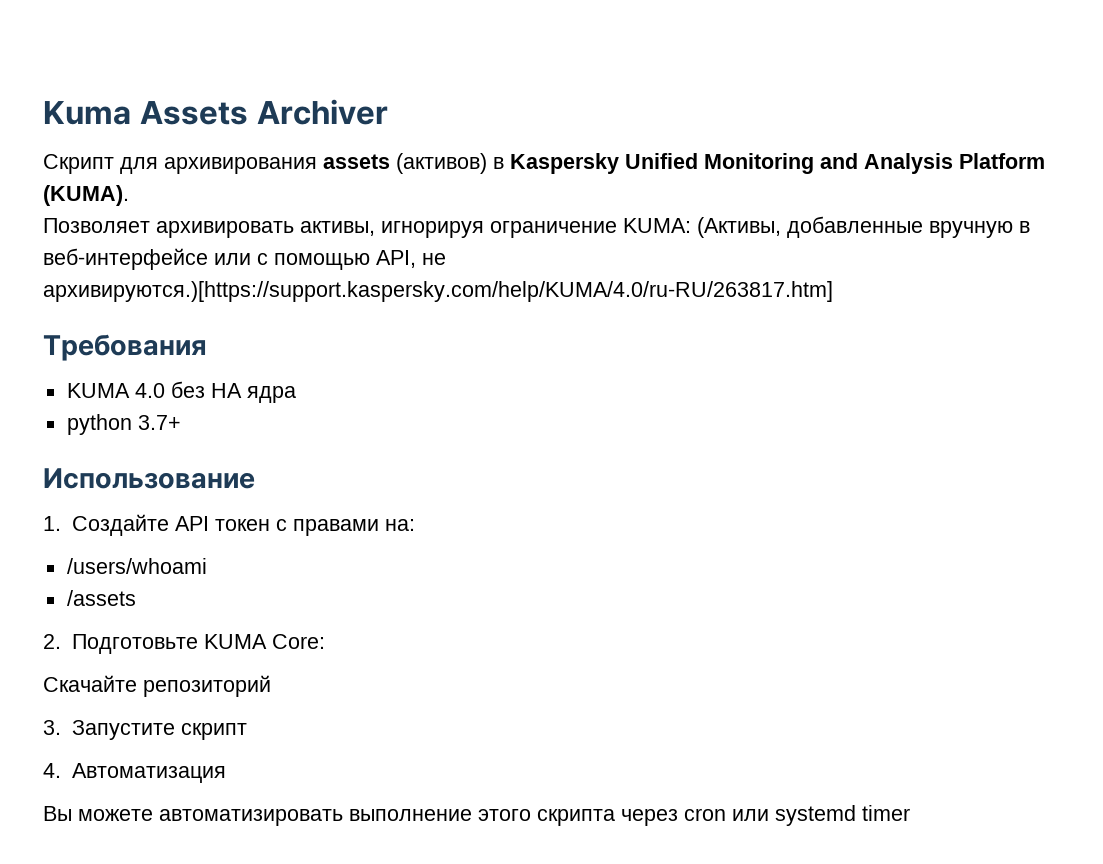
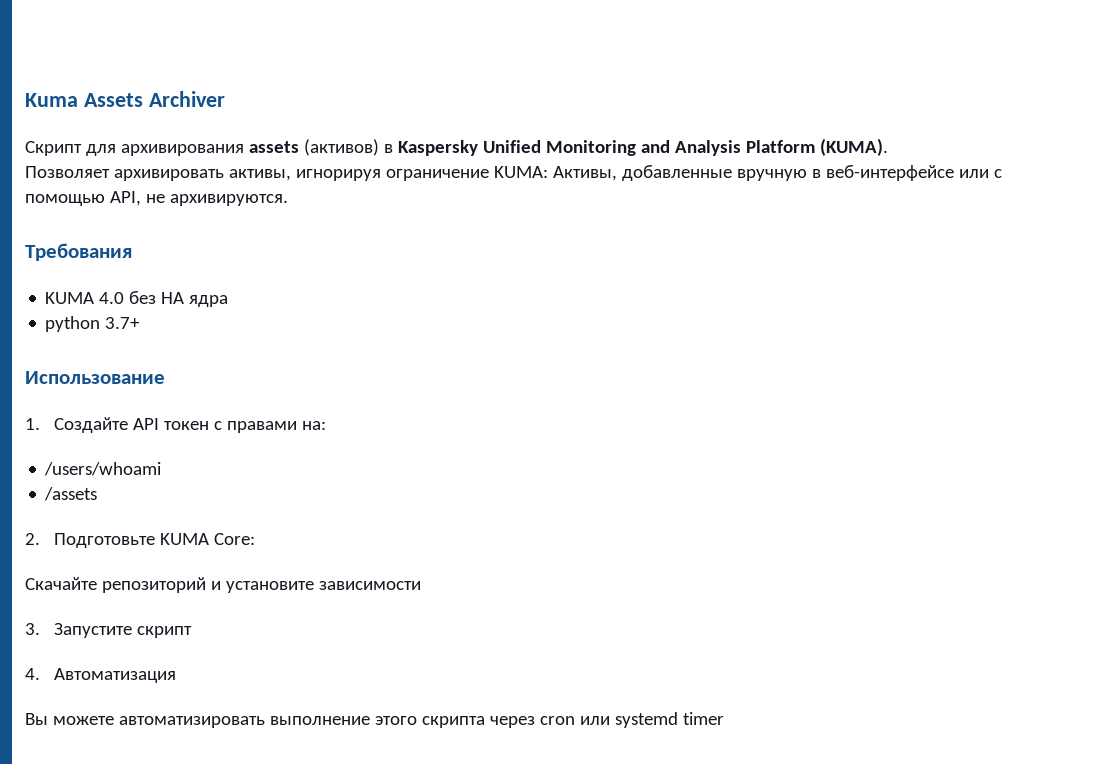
[697,217,781,238] (Активы, -> [552,166,617,181] Активы,
[43,281,833,302] архивируются.)[https://support.kaspersky.com/help/KUMA/4.0/ru-RU/263817.htm] -> [169,194,288,206] архивируются.
(271, 686) none -> [210,581,421,593] и установите зависимости

